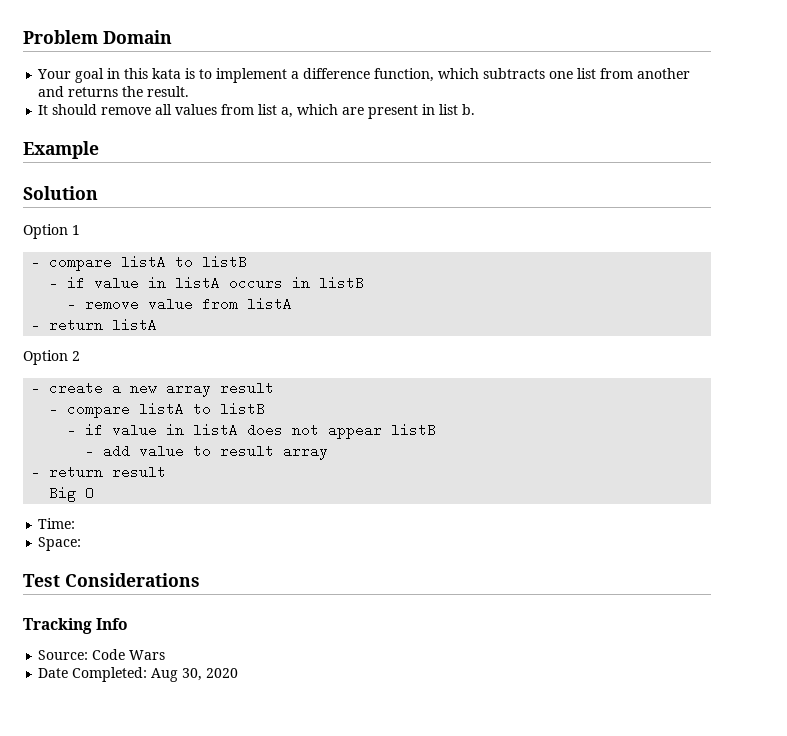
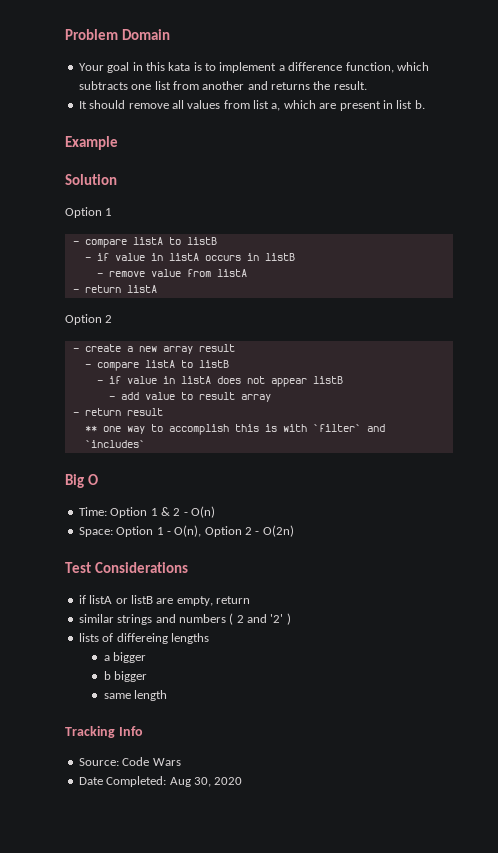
[49,486,95,502] [38,518,76,529] [38,537,82,551] [23,573,200,587] Big O // Time: // Space: // Test Considerations -> [84,424,385,435] [84,440,145,448] [65,474,98,488] [78,506,215,518] [78,525,294,537] [65,562,188,573] [78,595,250,606] [78,613,291,625] [78,633,209,644] [103,652,147,663] [103,671,148,682] [103,690,168,701] ** one way to accomplish this is with `filter` and `includes` // Big O // Time: Option 1 & 2 - O(n) // Space: Option 1 - O(n), Option 2 - O(2n) // Test Considerations // if listA or listB are empty, return // similar strings and numbers ( 2 and '2' ) // lists of differeing lengths // a bigger // b bigger // same length

